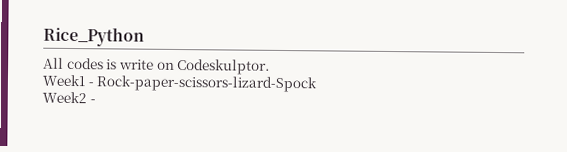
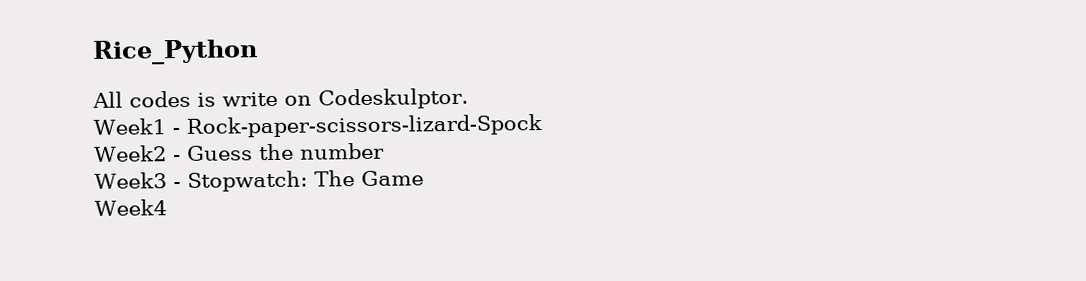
(96, 101) none -> [186,142,385,161] [94,170,424,192] [94,199,167,216] Guess the number // Week3 - Stopwatch: The Game // Week4

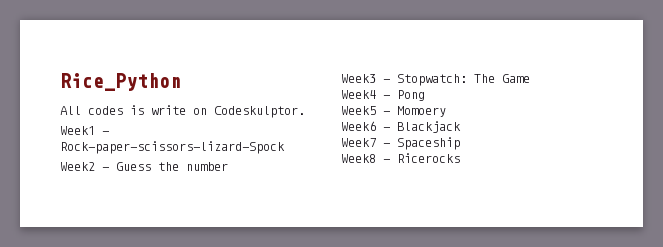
(167, 207) none -> [383,90,425,101] [341,106,446,117] [341,121,461,133] [341,137,460,150] [341,153,460,163] - Pong // Week5 - Momoery // Week6 - Blackjack // Week7 - Spaceship // Week8 - Ricerocks

